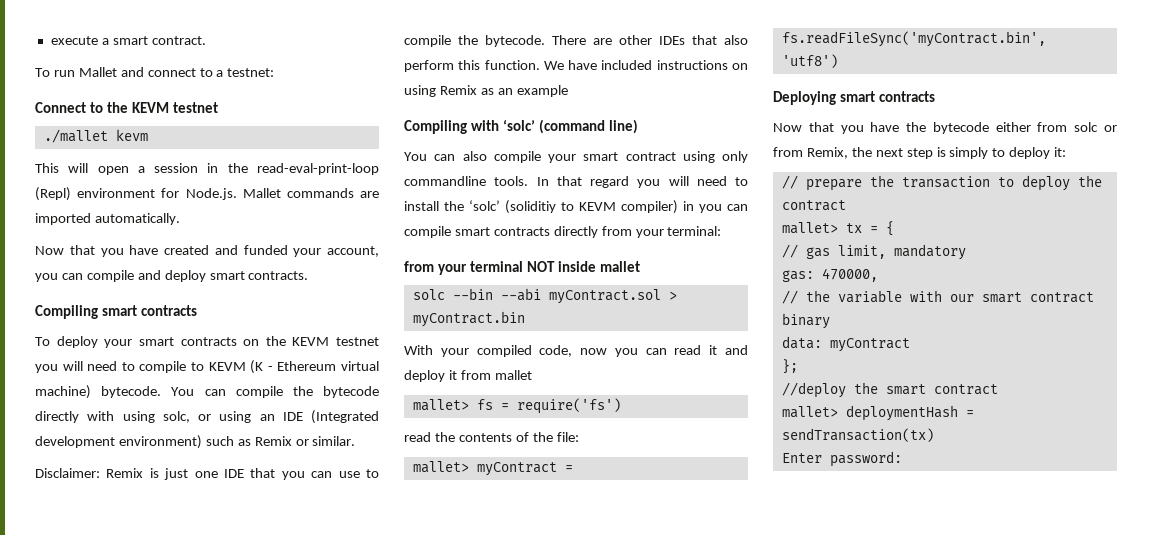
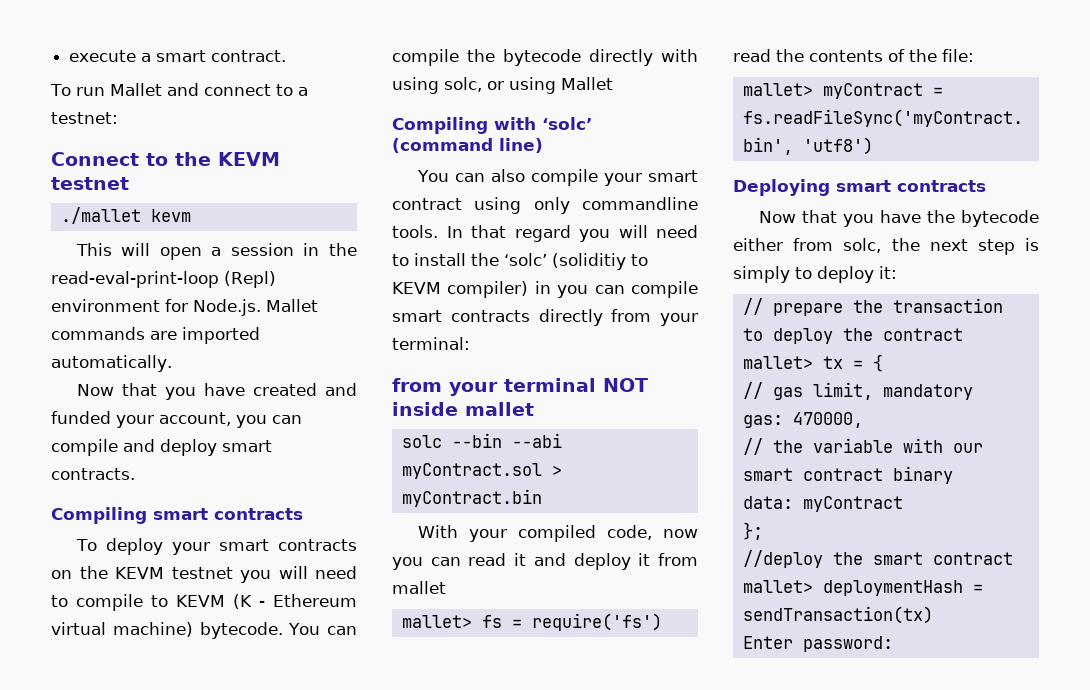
[259,410,379,424] [35,435,356,449] [35,468,379,480] [404,35,748,47] [404,60,748,72] [404,85,568,97] an IDE (Integrated development environment) such as Remix or similar. // Disclaimer: Remix is just one IDE that you can use to compile the bytecode. There are other IDEs that also perform this function. We have included instructions on using Remix as an example -> [561,77,613,90] Mallet
[1074,122,1117,132] [773,147,848,159] solc or from Remix, -> [843,238,882,253] solc,

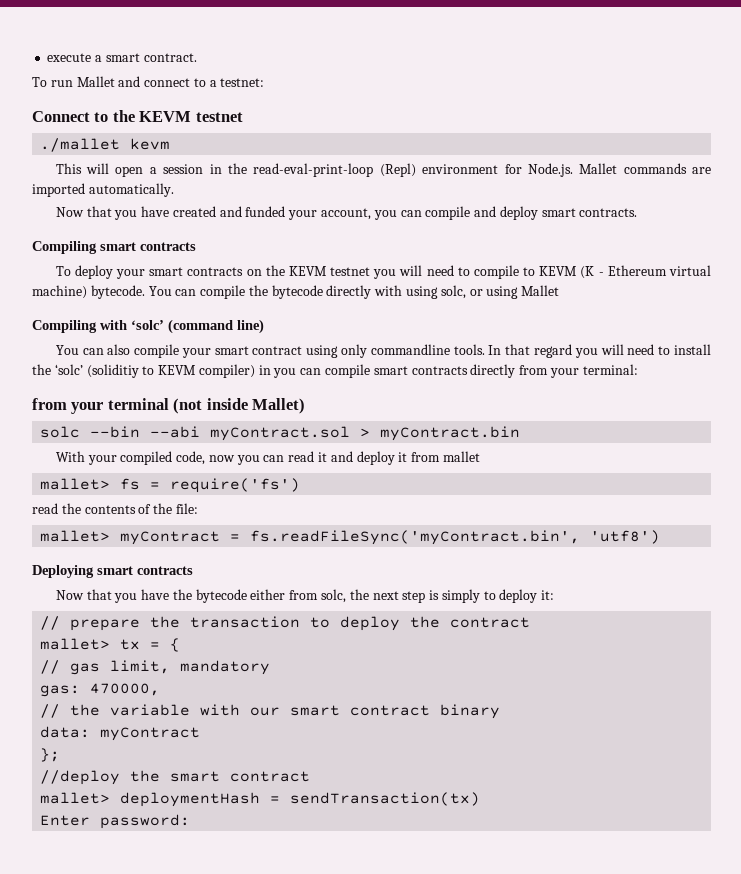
[603,378,648,392] [392,402,534,416] NOT inside mallet -> [173,398,306,414] (not inside Mallet)

